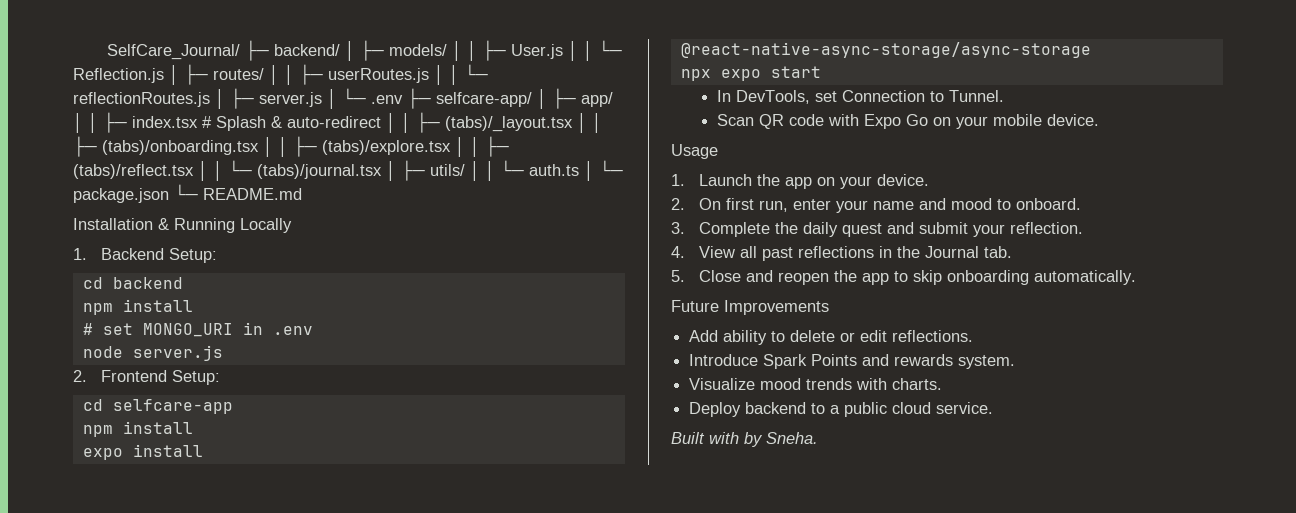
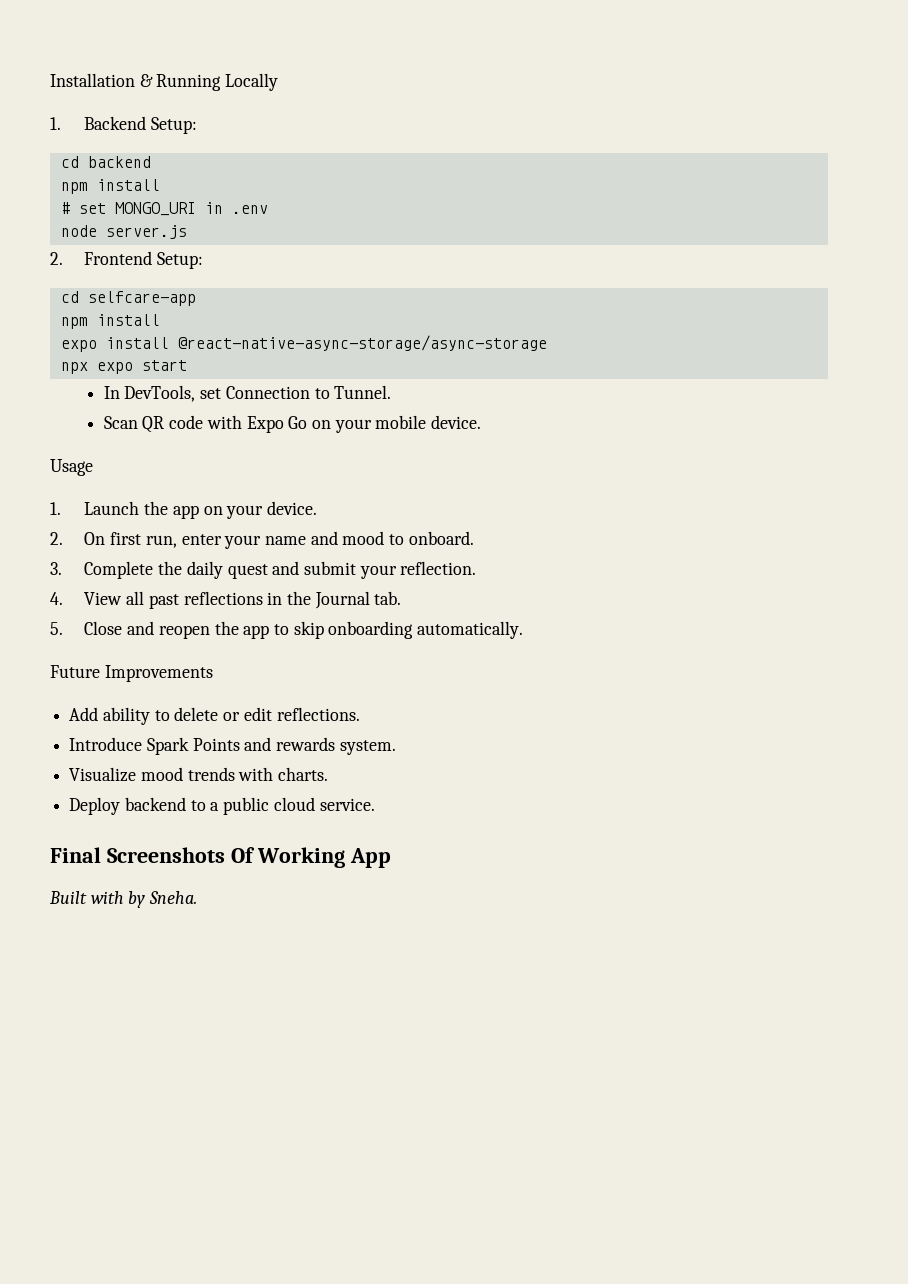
[107,40,623,61] [73,64,488,85] [73,88,613,109] [73,112,602,133] [73,136,509,157] [73,160,623,181] [73,184,302,203] SelfCare_Journal/ ├─ backend/ │ ├─ models/ │ │ ├─ User.js │ │ └─ Reflection.js │ ├─ routes/ │ │ ├─ userRoutes.js │ │ └─ reflectionRoutes.js │ ├─ server.js │ └─ .env ├─ selfcare-app/ │ ├─ app/ │ │ ├─ index.tsx # Splash & auto-redirect │ │ ├─ (tabs)/_layout.tsx │ │ ├─ (tabs)/onboarding.tsx │ │ ├─ (tabs)/explore.tsx │ │ ├─ (tabs)/reflect.tsx │ │ └─ (tabs)/journal.tsx │ ├─ utils/ │ │ └─ auth.ts │ └─ package.json └─ README.md // -> (50, 80) none
(994, 408) none -> [50,847,391,868] // Final Screenshots Of Working App

